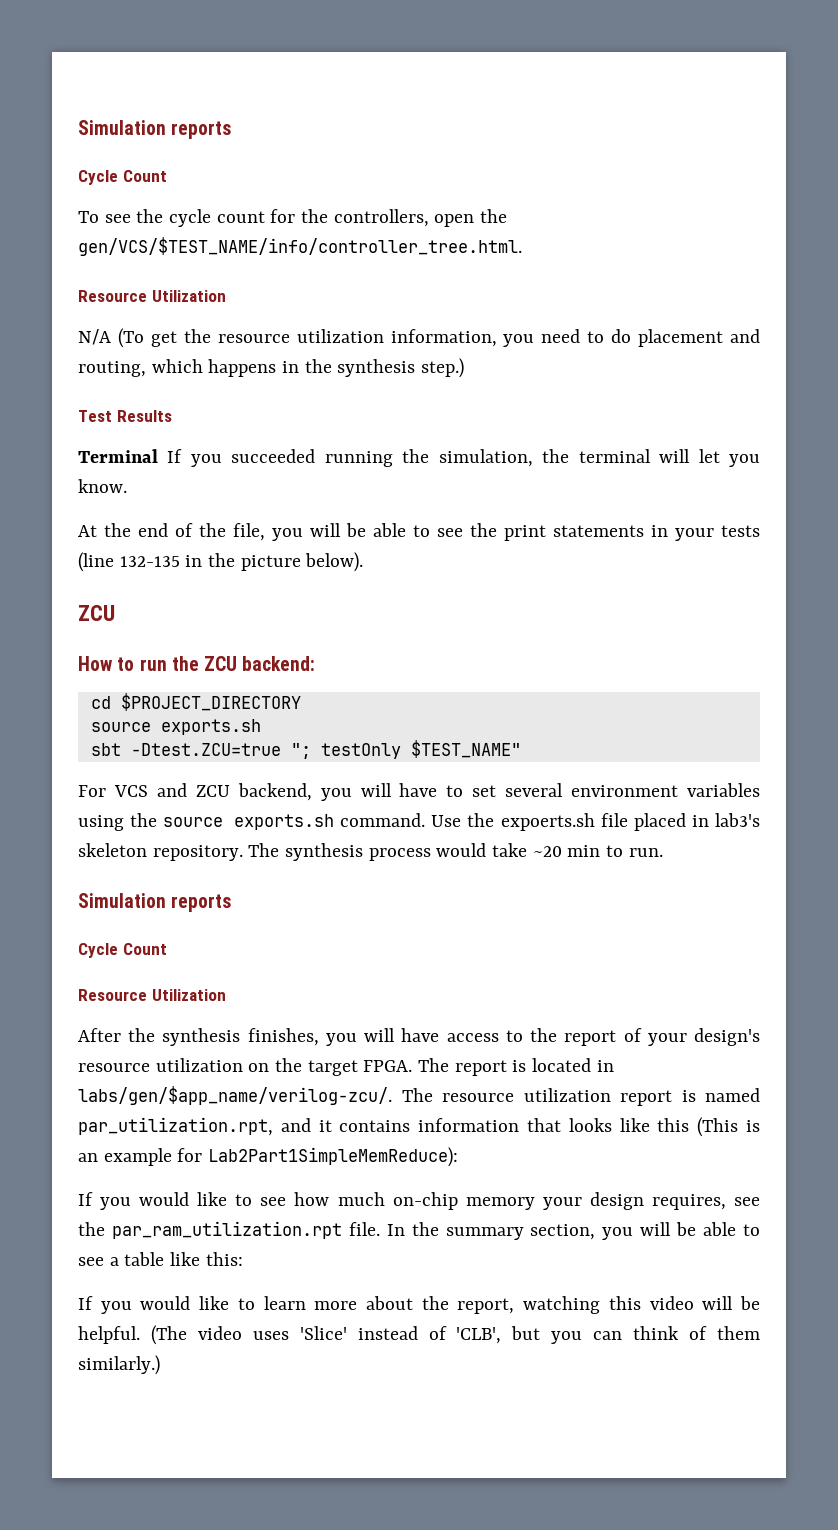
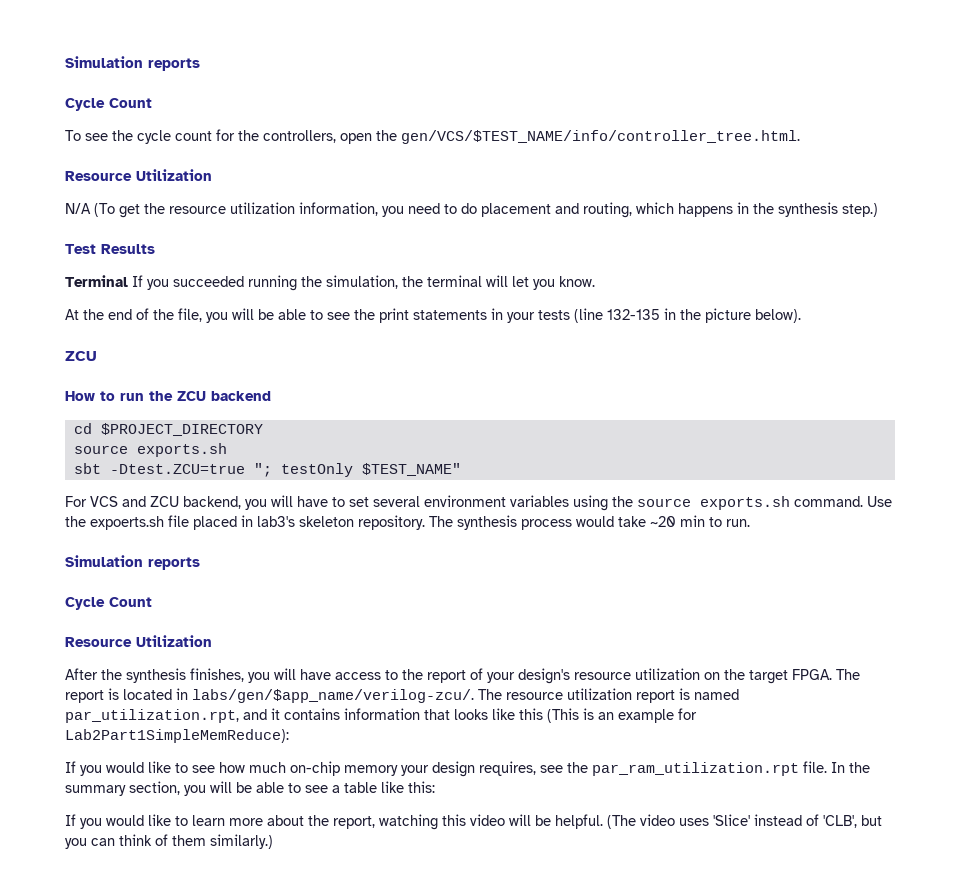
[242,656,316,671] backend: -> [211,391,271,401] backend

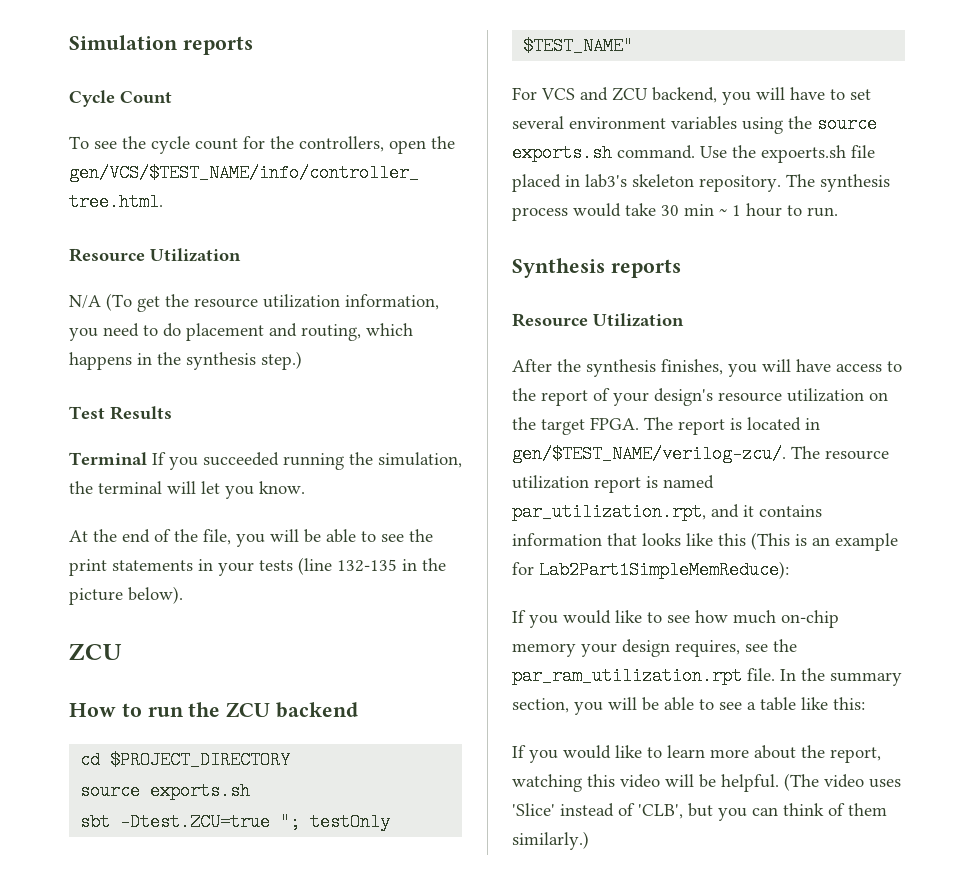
[650,515,705,527] ~20 min -> [661,203,782,217] 30 min ~ 1 hour
[65,555,200,570] [65,597,152,610] Simulation reports // Cycle Count -> [512,258,681,278] Synthesis reports
[192,689,474,703] labs/gen/$app_name/verilog-zcu/. -> [512,445,786,463] gen/$TEST_NAME/verilog-zcu/.

